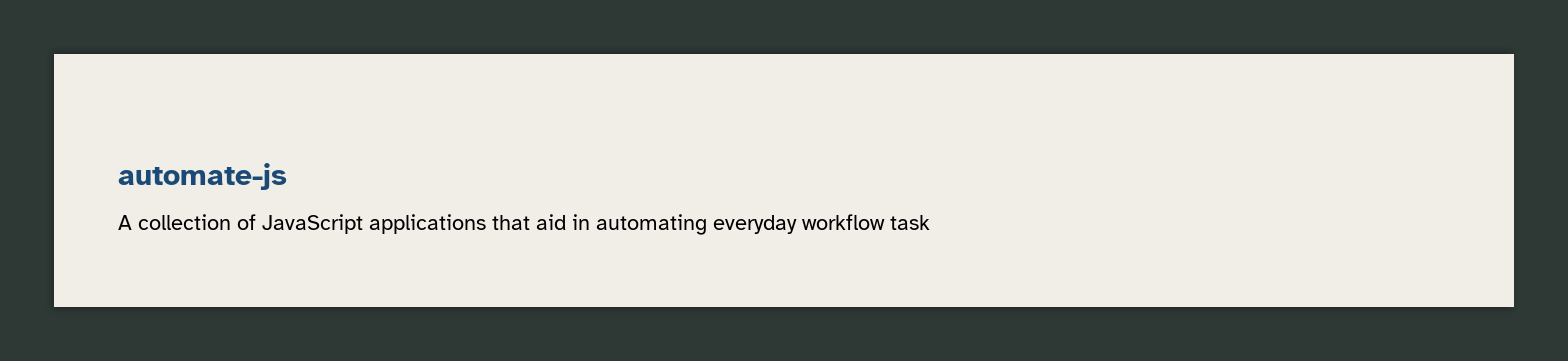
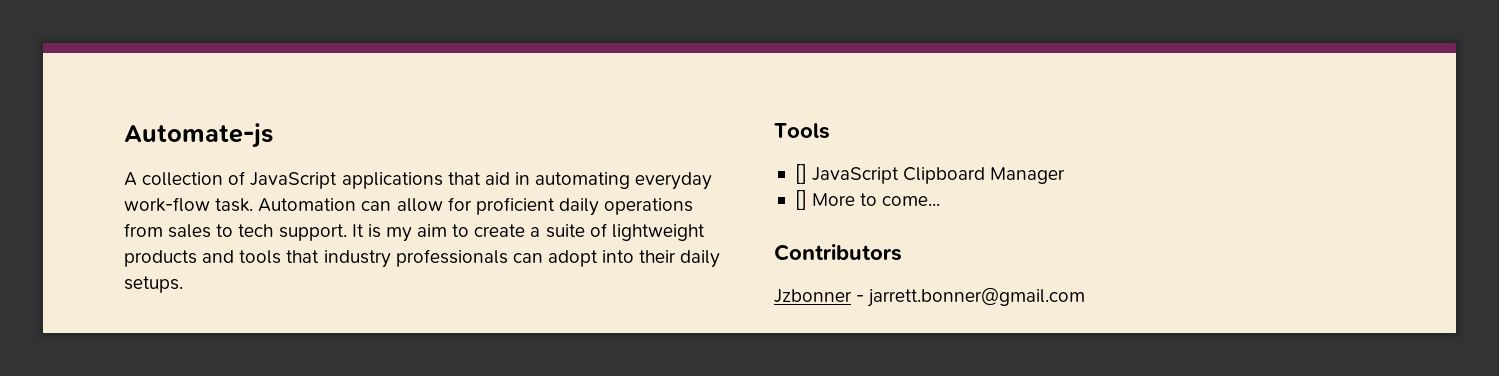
[118,163,287,190] automate-js -> [124,123,273,148] Automate-js
[802,214,930,230] workflow task -> [124,197,694,216] [124,223,705,242] [124,249,721,268] [124,276,183,293] [774,123,830,139] [794,164,1066,184] [794,190,941,210] [774,244,902,261] [774,287,1086,307] work-flow task. Automation can allow for proficient daily operations from sales to tech support. It is my aim to create a suite of lightweight products and tools that industry professionals can adopt into their daily setups. // Tools // [] JavaScript Clipboard Manager // [] More to come... // Contributors // Jzbonner - jarrett.bonner@gmail.com

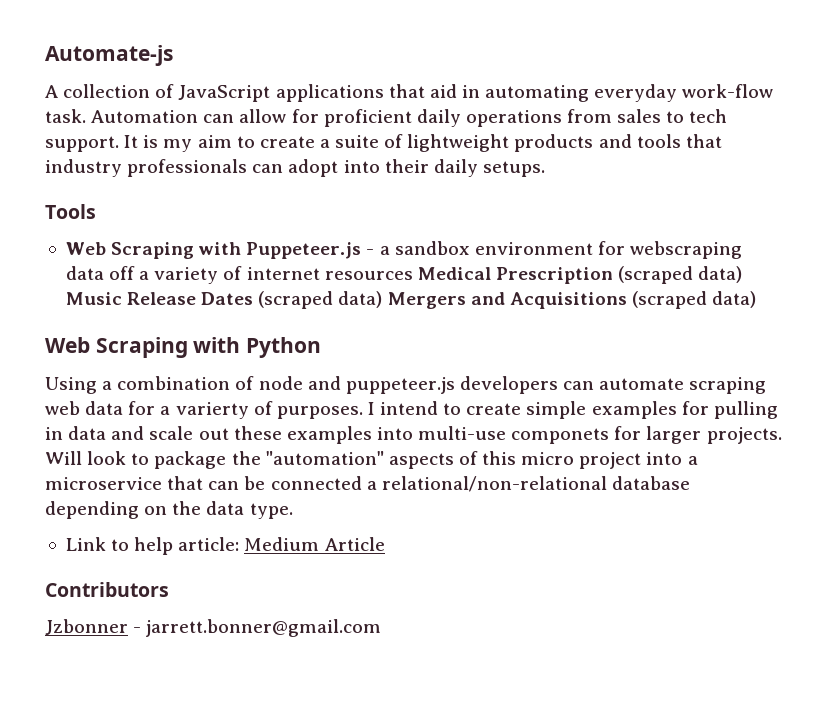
[794,164,1066,184] [794,190,941,210] [] JavaScript Clipboard Manager // [] More to come... -> [65,241,743,259] [65,266,743,284] [65,291,757,309] [45,337,322,358] [45,376,767,394] [45,401,778,419] [45,426,782,444] [45,451,698,469] [45,476,690,492] [45,501,293,519] [65,537,385,555] Web Scraping with Puppeteer.js - a sandbox environment for webscraping data off a variety of internet resources Medical Prescription (scraped data) Music Release Dates (scraped data) Mergers and Acquisitions (scraped data) // Web Scraping with Python // Using a combination of node and puppeteer.js developers can automate scraping web data for a varierty of purposes. I intend to create simple examples for pulling in data and scale out these examples into multi-use componets for larger projects. Will look to package the "automation" aspects of this micro project into a microservice that can be connected a relational/non-relational database depending on the data type. // Link to help article: Medium Article

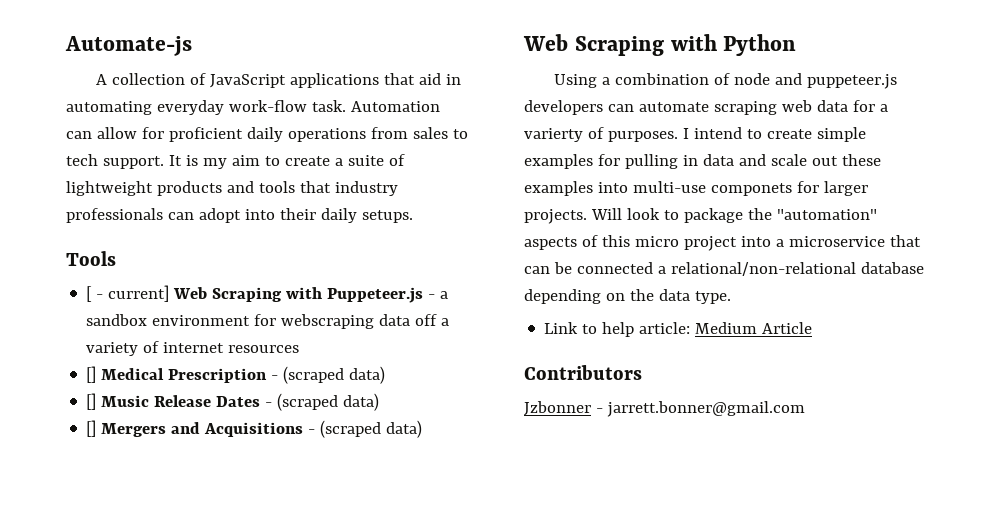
(96, 211) none -> [86,285,170,302] [ - current]
(413, 275) none -> [86,366,97,383] // []
[618,266,743,284] (scraped data) -> [271,366,386,384] [86,393,97,410] - (scraped data) // []
[258,291,383,309] (scraped data) -> [265,393,380,411] [86,420,97,437] - (scraped data) // []
(627, 300) none -> [308,429,316,434] -

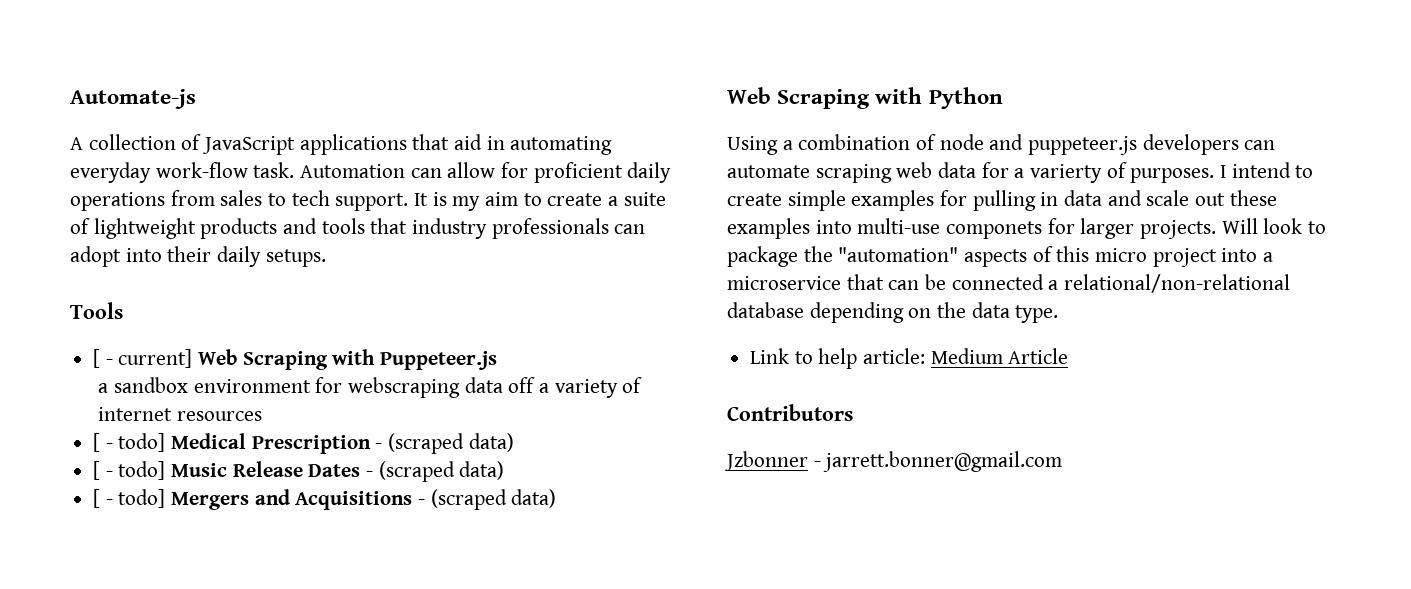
[428,294,436,299] - -> (498, 360) //
[86,366,97,383] [] -> [93,433,166,452] [ - todo]
[86,393,97,410] [] -> [93,461,166,480] [ - todo]
[86,420,97,437] [] -> [93,489,166,508] [ - todo]

